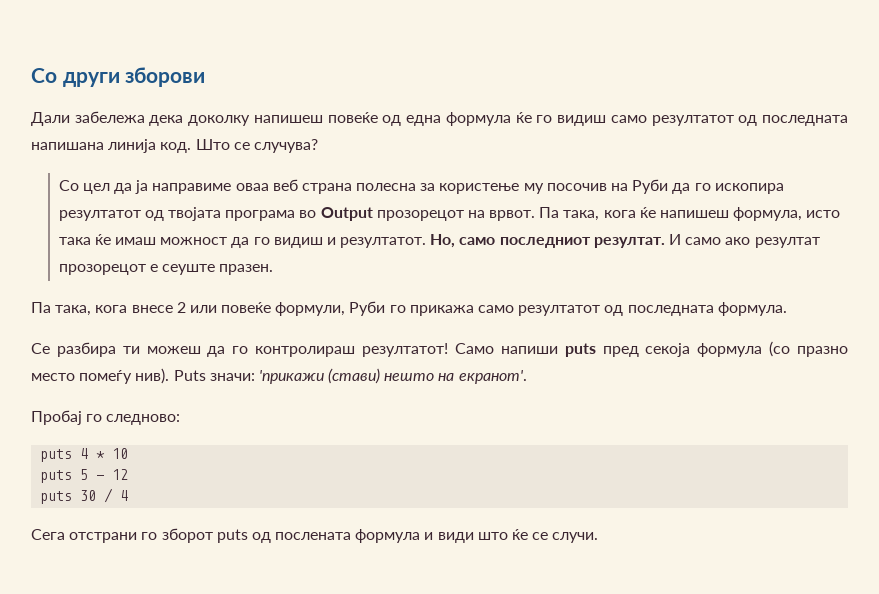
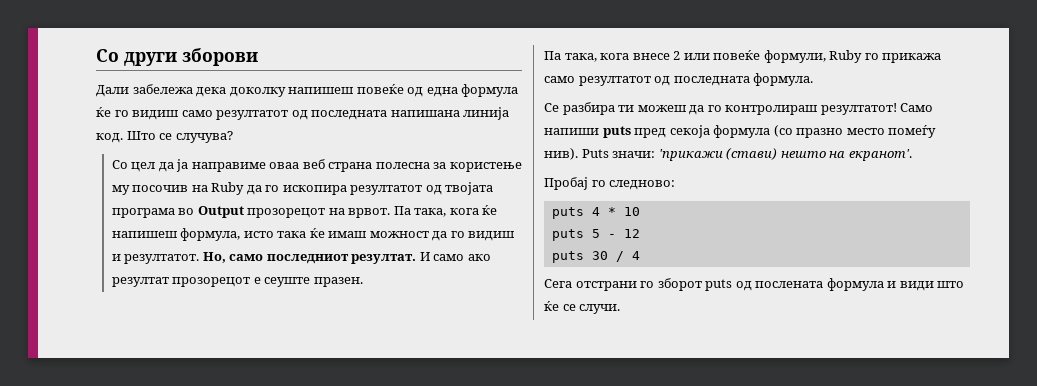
[632,179,669,194] Руби -> [211,182,245,195] Ruby
[349,301,386,316] Руби -> [829,50,863,63] Ruby

